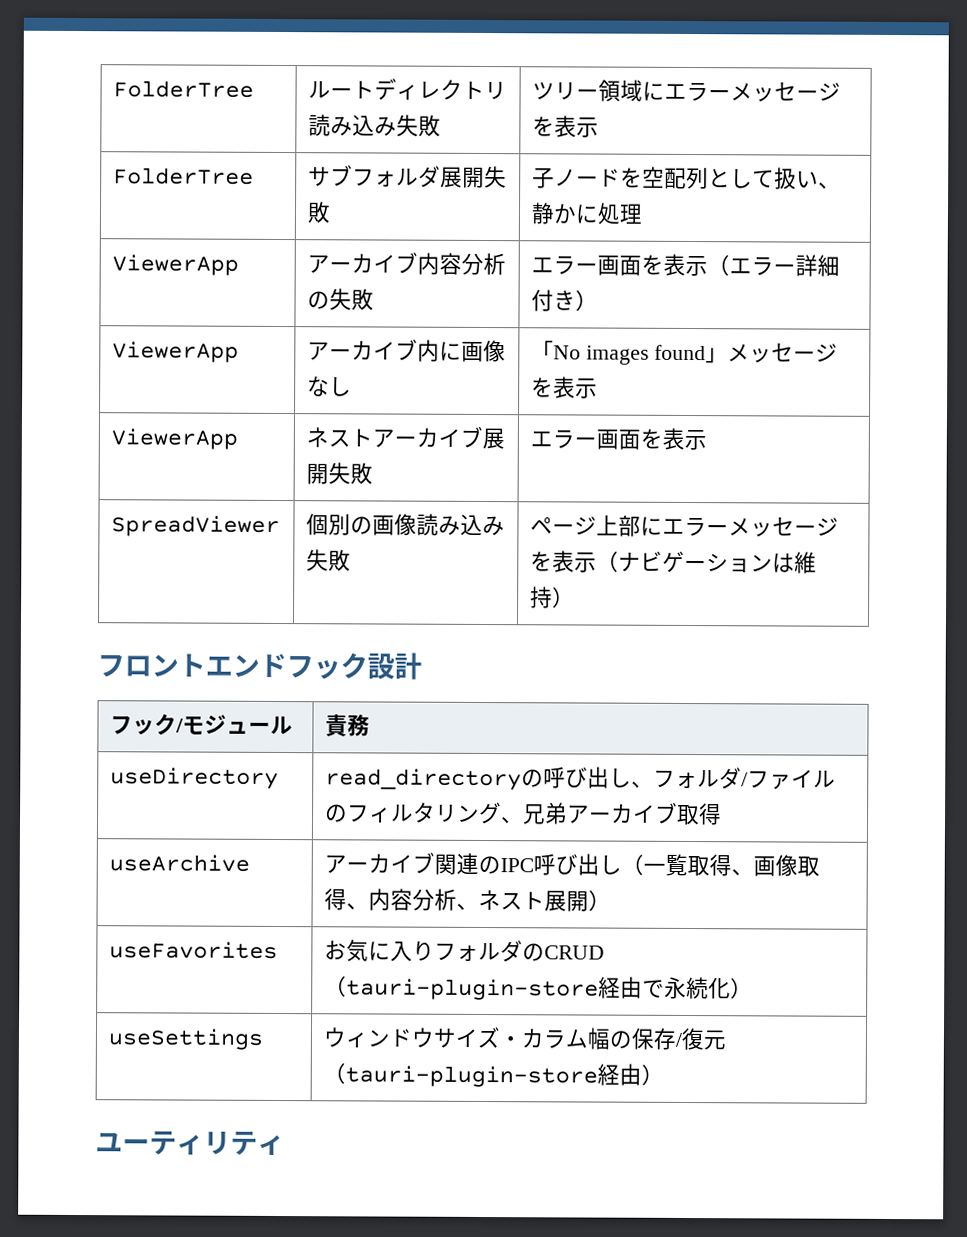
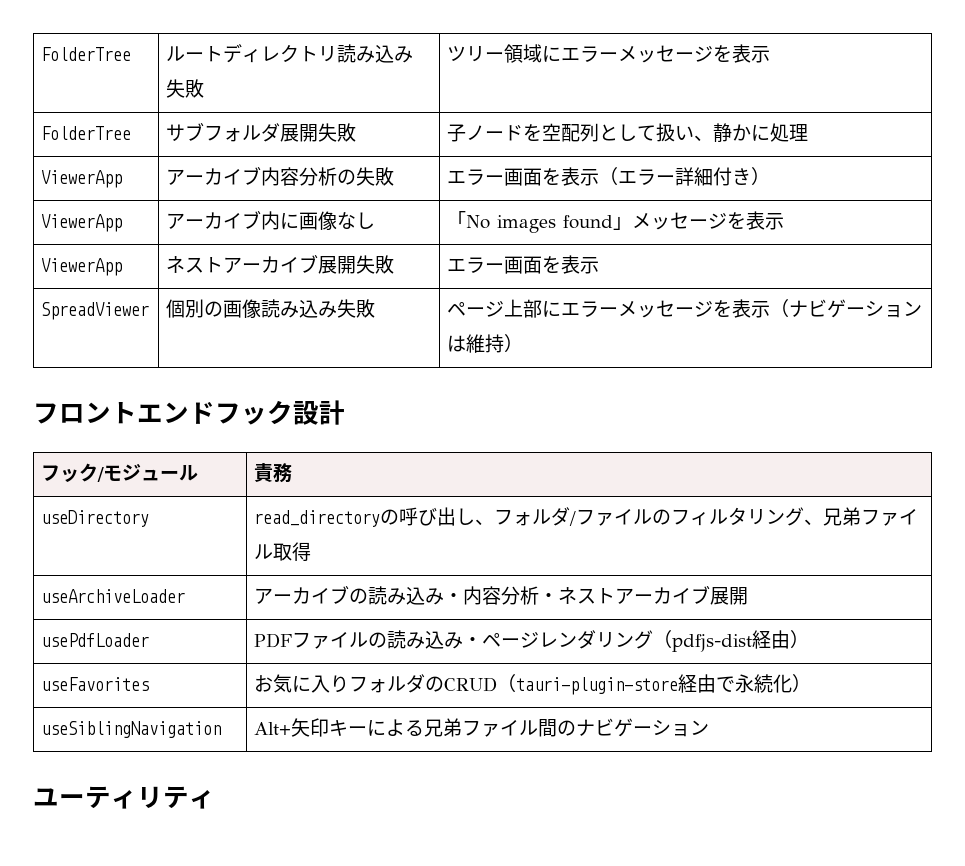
[566,802,679,824] アーカイブ -> [861,509,919,526] [254,544,274,559] ファイル
[109,854,251,872] [324,852,821,877] [324,888,590,912] useArchive | アーカイブ関連のIPC呼び出し（一覧取得、画像取得、内容分析、ネスト展開 -> [41,589,186,603] [254,585,749,605] [41,633,150,647] [254,630,791,652] useArchiveLoader | アーカイブの読み込み・内容分析・ネストアーカイブ展開 // usePdfLoader | PDFファイルの読み込み・ページレンダリング（pdfjs-dist経由
[108,1028,264,1050] [323,1026,727,1051] [323,1063,665,1088] useSettings | ウィンドウサイズ・カラム幅の保存/復元（tauri-plugin-store経由） -> [41,721,222,738] [254,718,710,737] useSiblingNavigation | Alt+矢印キーによる兄弟ファイル間のナビゲーション

